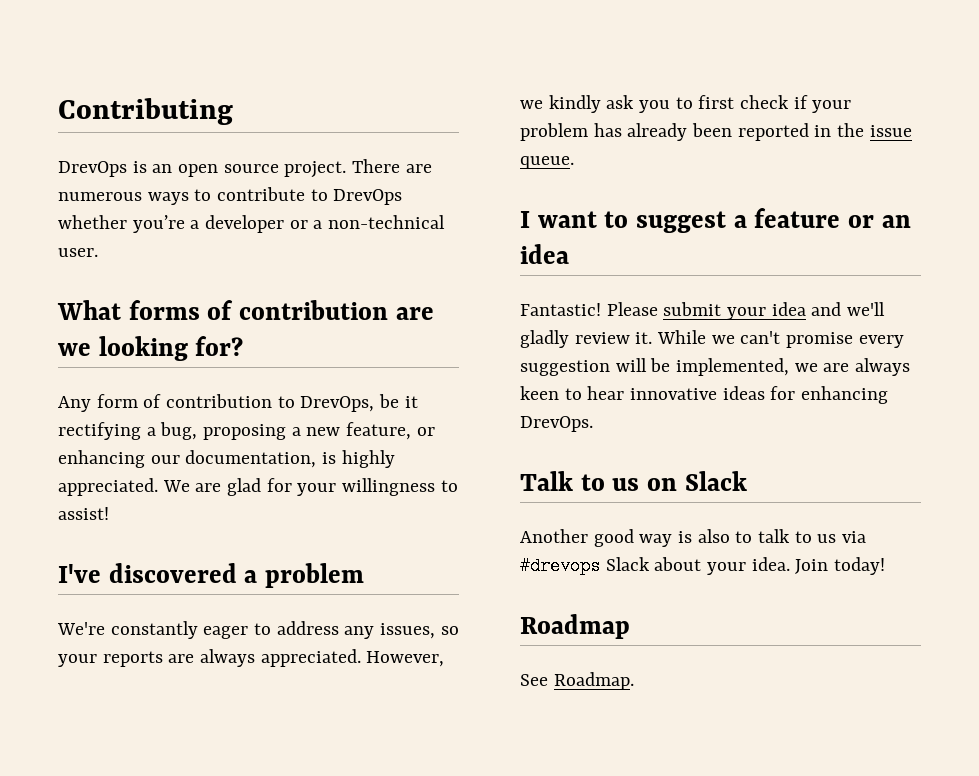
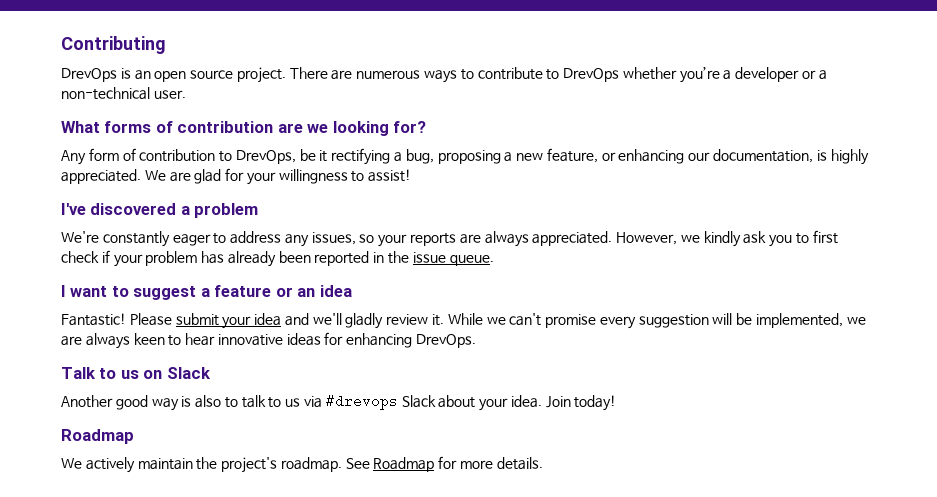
[520,672,634,690] See Roadmap. -> [61,456,543,473] We actively maintain the project's roadmap. See Roadmap for more details.

